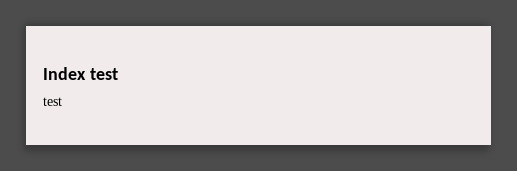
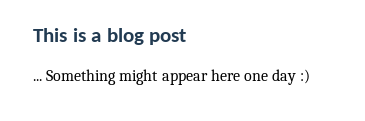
[43,67,118,80] [43,97,62,106] Index test // test -> [33,28,187,45] [33,69,311,85] This is a blog post // ... Something might appear here one day :)

